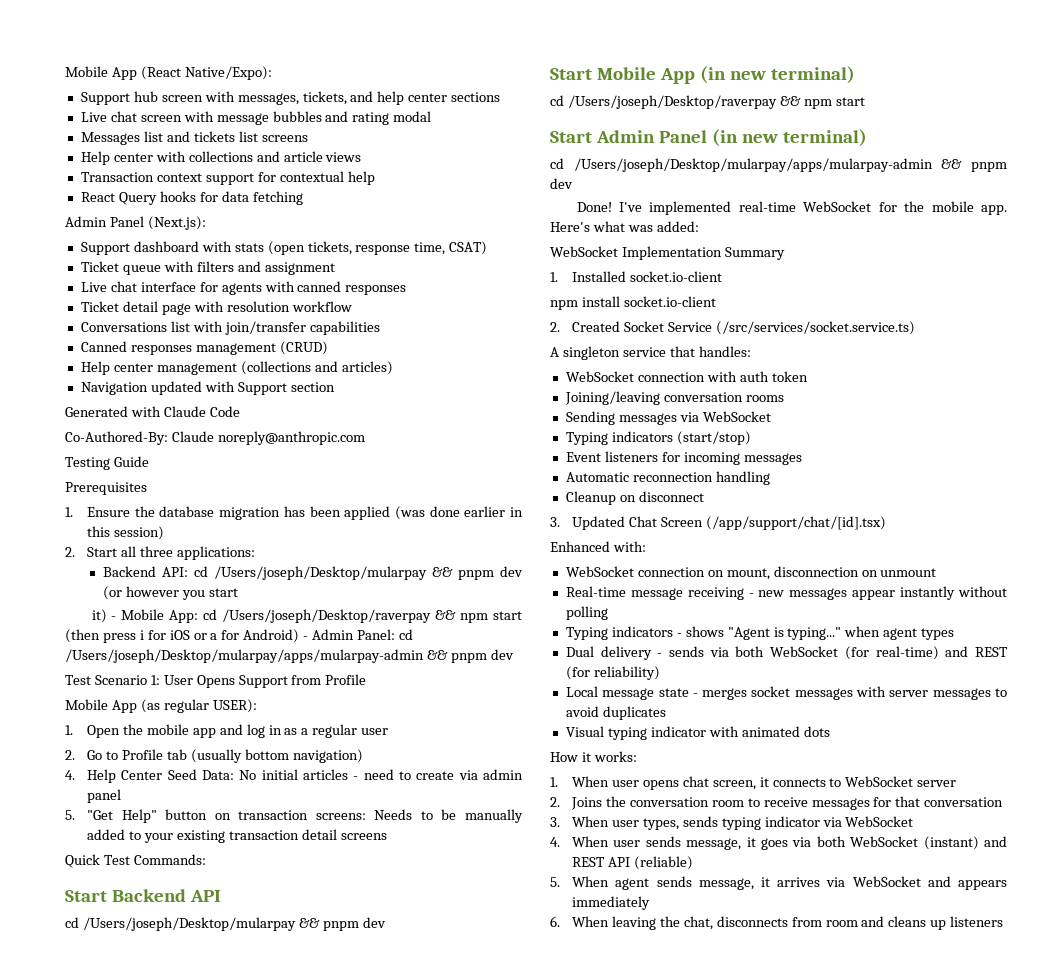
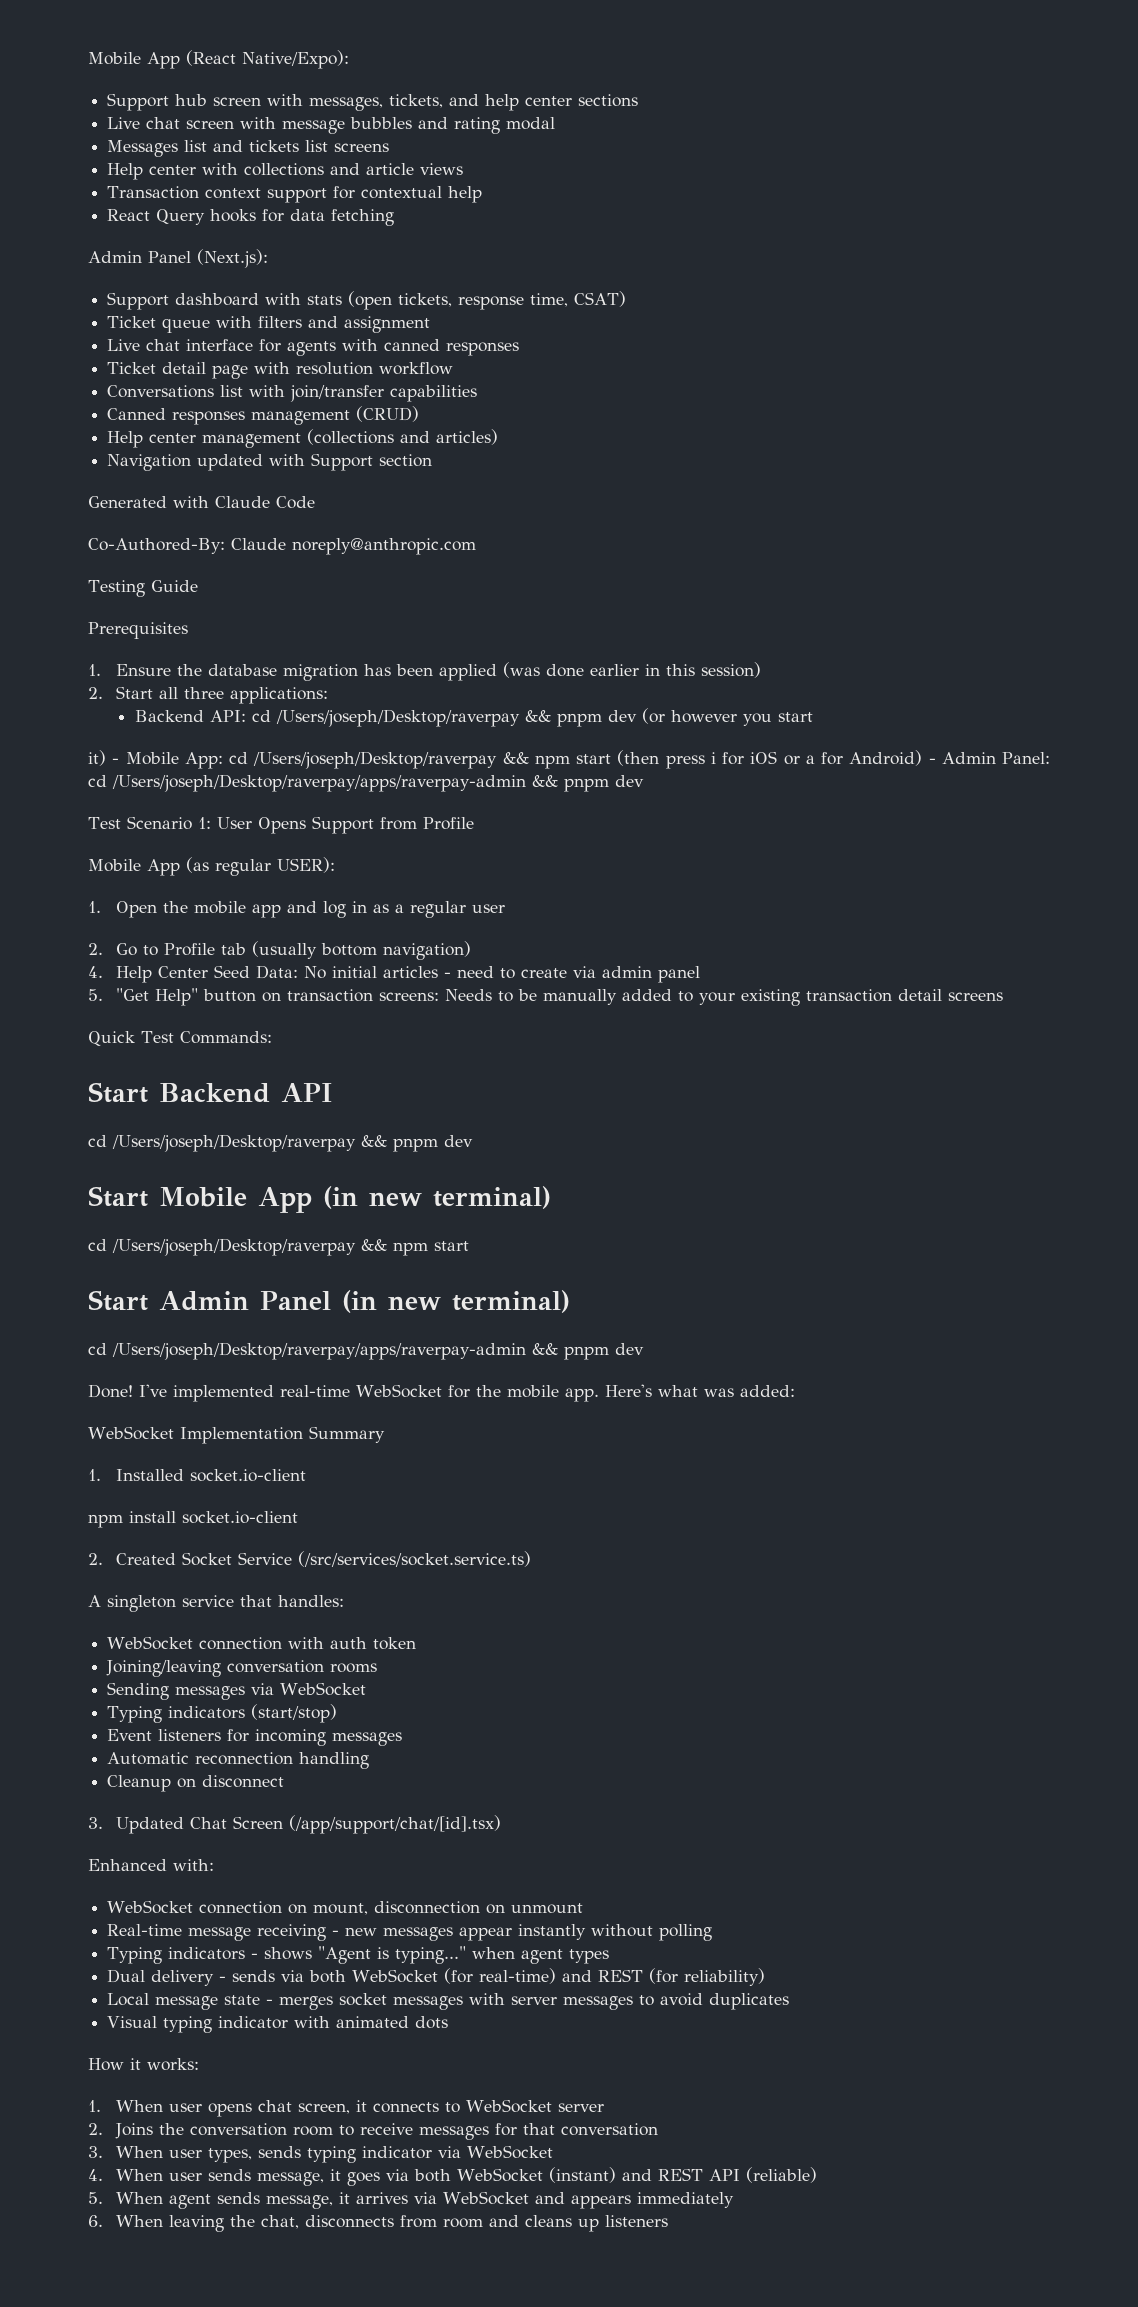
[214,566,428,580] /Users/joseph/Desktop/mularpay -> [275,709,520,727] /Users/joseph/Desktop/raverpay
[65,649,424,663] /Users/joseph/Desktop/mularpay/apps/mularpay-admin -> [112,774,526,792] /Users/joseph/Desktop/raverpay/apps/raverpay-admin
[82,917,296,931] /Users/joseph/Desktop/mularpay -> [112,1134,356,1152] /Users/joseph/Desktop/raverpay
[573,158,933,172] /Users/joseph/Desktop/mularpay/apps/mularpay-admin -> [112,1342,526,1360] /Users/joseph/Desktop/raverpay/apps/raverpay-admin

